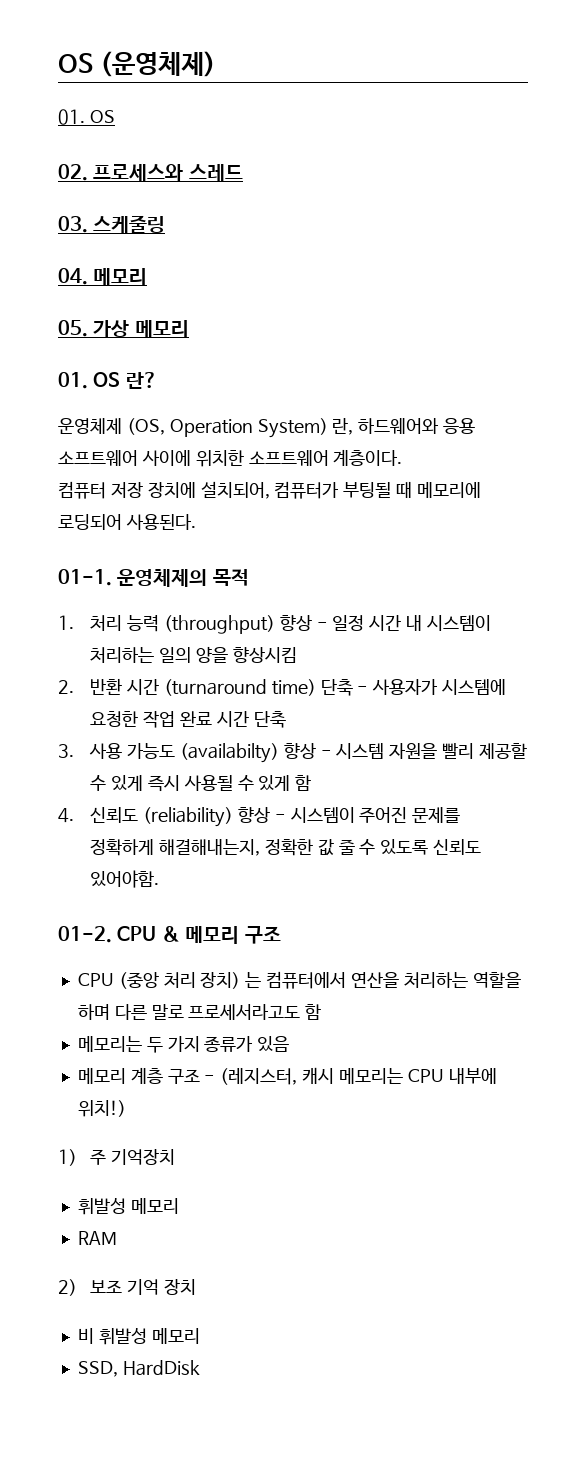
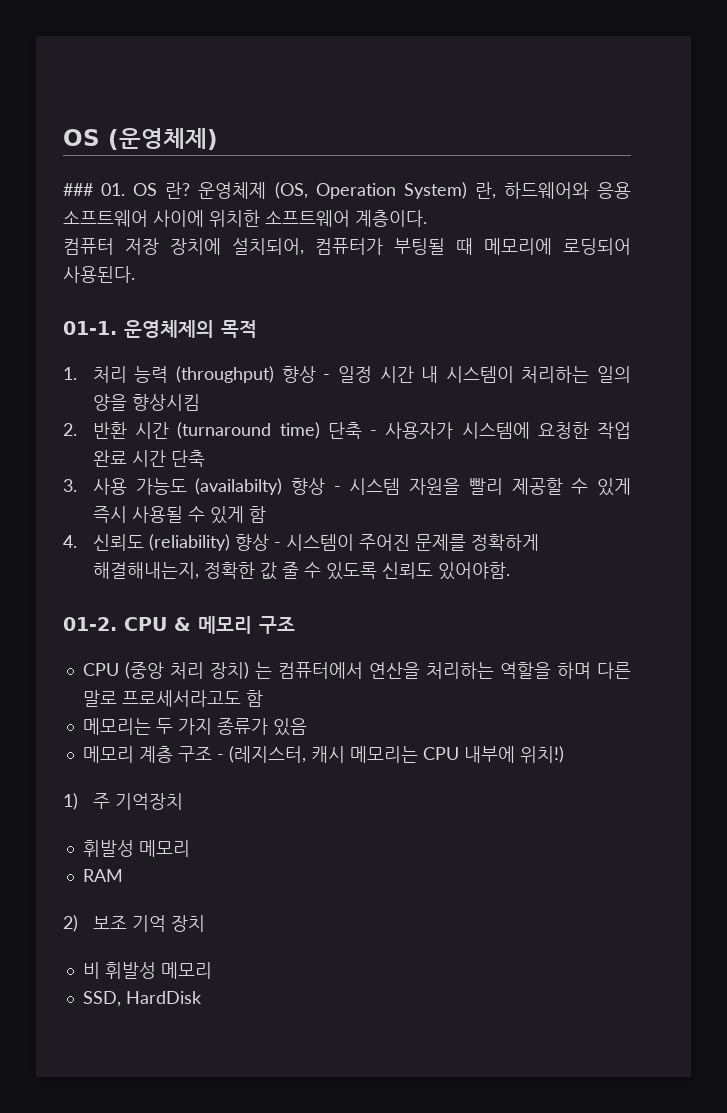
[58,109,115,125] [58,164,243,182] [58,215,166,234] [58,268,148,286] [58,320,189,338] 01. OS // 02. 프로세스와 스레드 // 03. 스케줄링 // 04. 메모리 // 05. 가상 메모리 // -> [63,183,93,196] ###
(157, 380) // -> (191, 190) none

